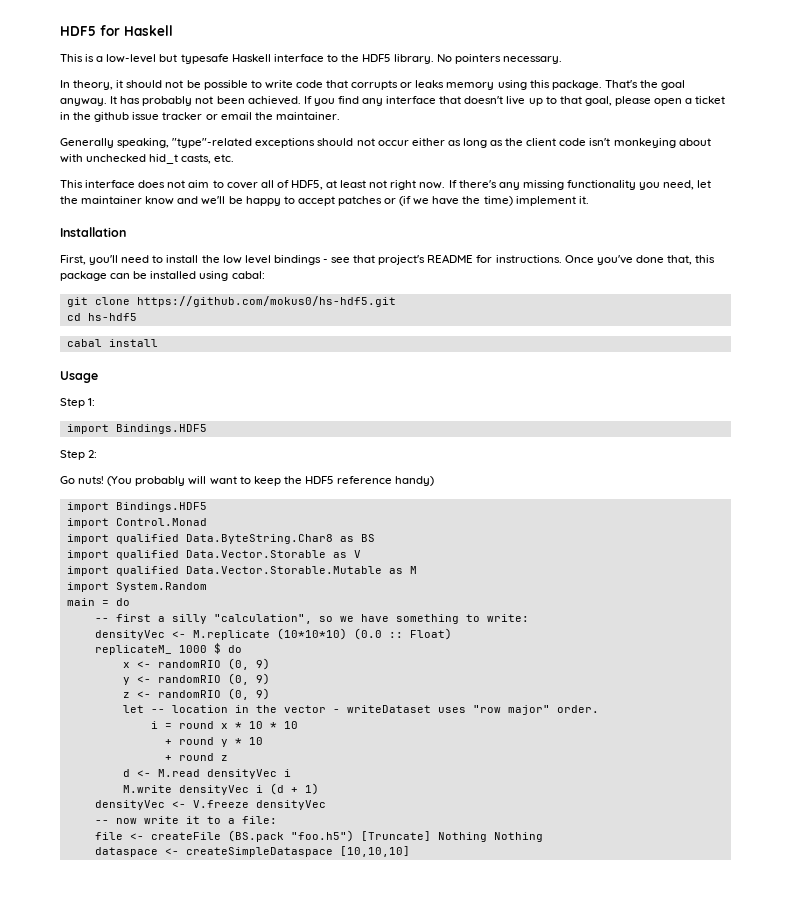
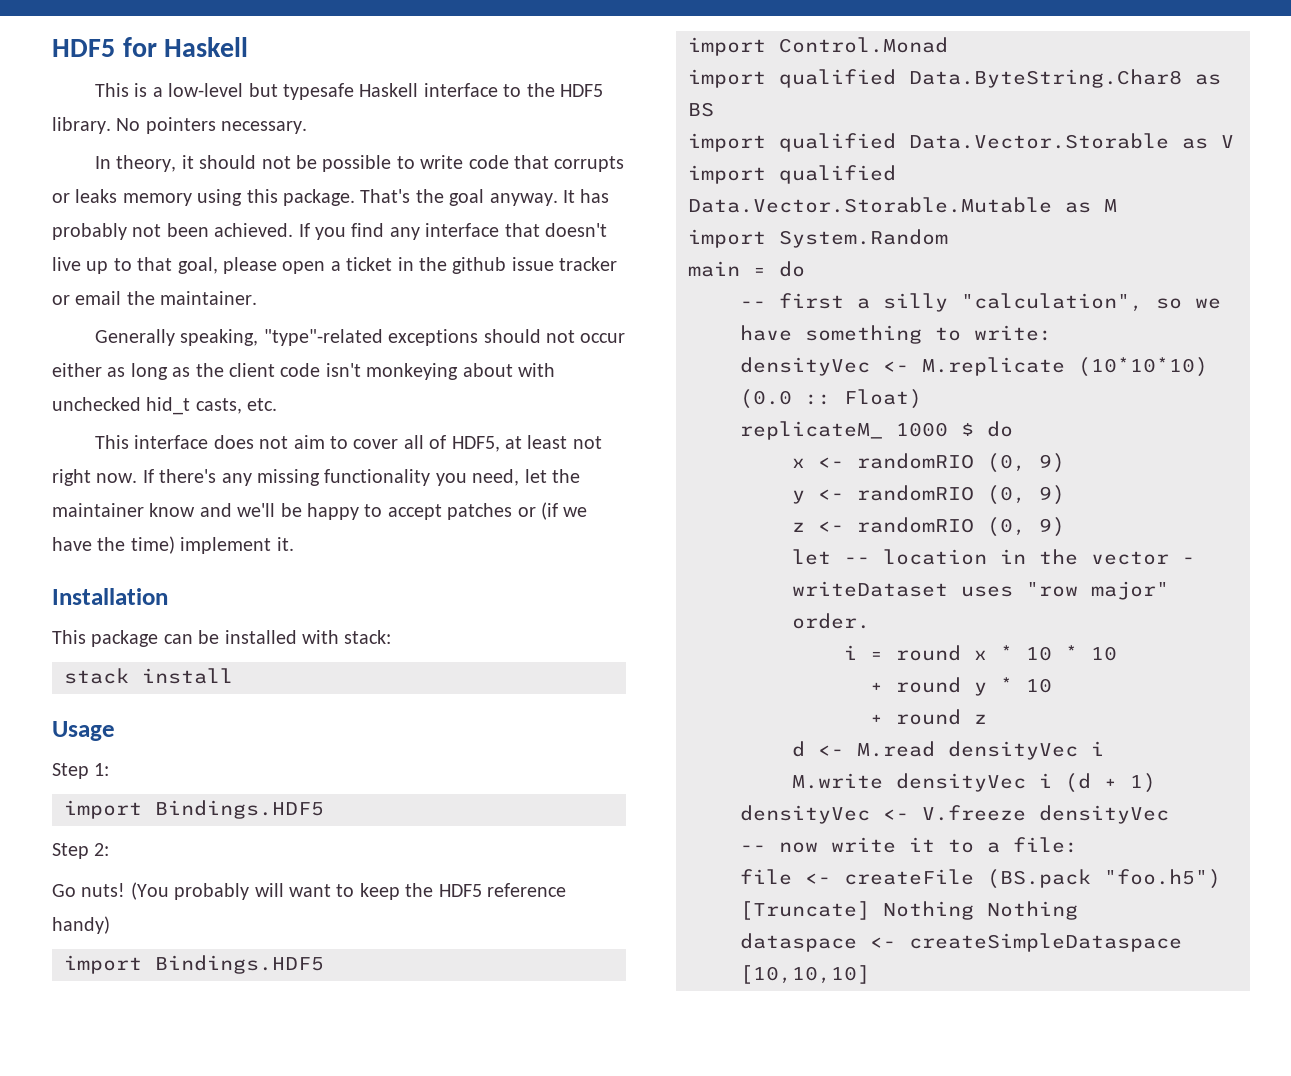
[60,254,716,265] [60,271,265,281] [66,296,396,307] [66,313,137,321] [66,339,102,347] First, you'll need to install the low level bindings - see that project's README for instructions. Once you've done that, this package can be installed using cabal: // git clone https://github.com/mokus0/hs-hdf5.git // cd hs-hdf5 // cabal -> [52,630,392,647] [64,668,129,684] This package can be installed with stack: // stack

